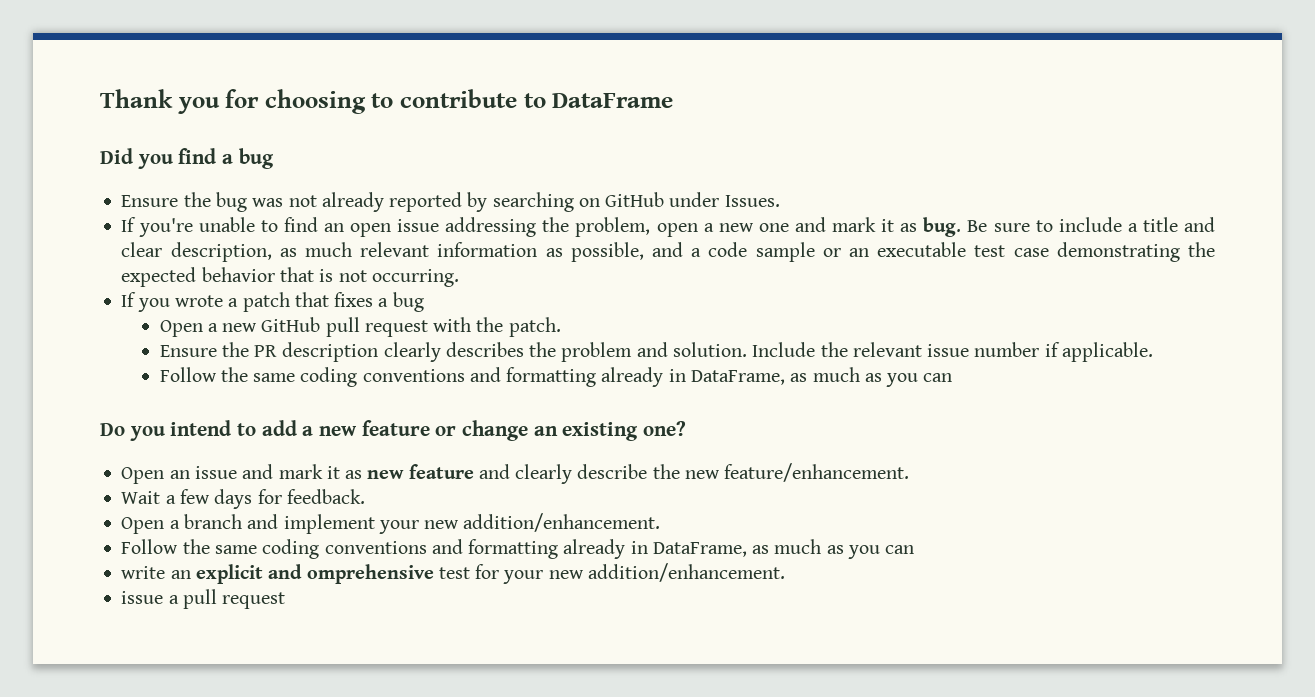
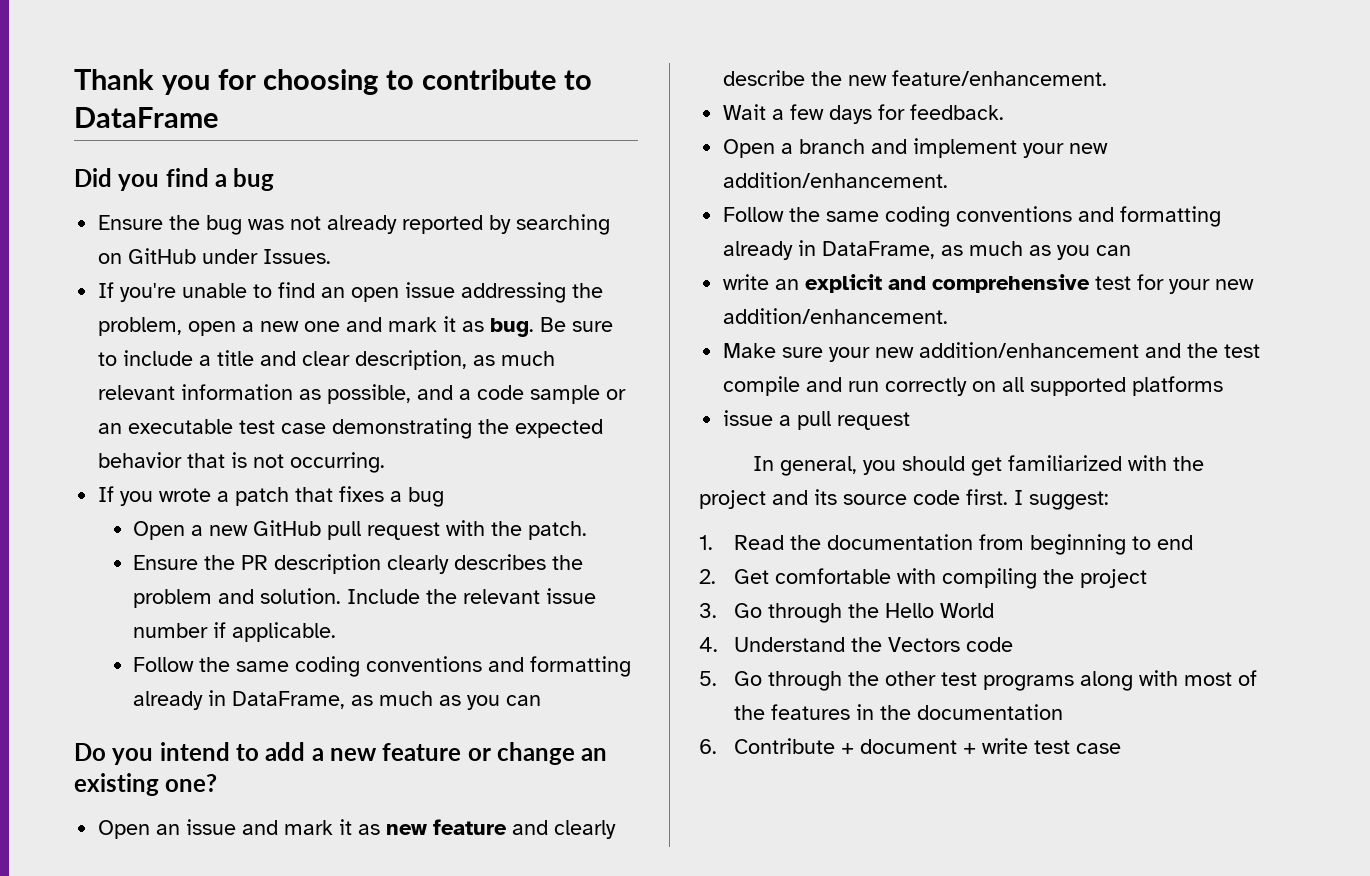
[306,564,434,584] omprehensive -> [932,274,1091,293] comprehensive
[121,589,286,609] issue a pull request -> [723,342,1261,362] [723,376,1224,396] [723,410,911,430] [753,455,1205,476] [699,489,1109,510] [699,534,1194,555] [699,568,1148,589] [699,603,995,623] [699,637,1014,652] [699,670,1258,691] [734,704,1064,720] [699,738,1122,754] Make sure your new addition/enhancement and the test compile and run correctly on all supported platforms // issue a pull request // In general, you should get familiarized with the project and its source code first. I suggest: // 1. Read the documentation from beginning to end // 2. Get comfortable with compiling the project // 3. Go through the Hello World // 4. Understand the Vectors code // 5. Go through the other test programs along with most of the features in the documentation // 6. Contribute + document + write test case

